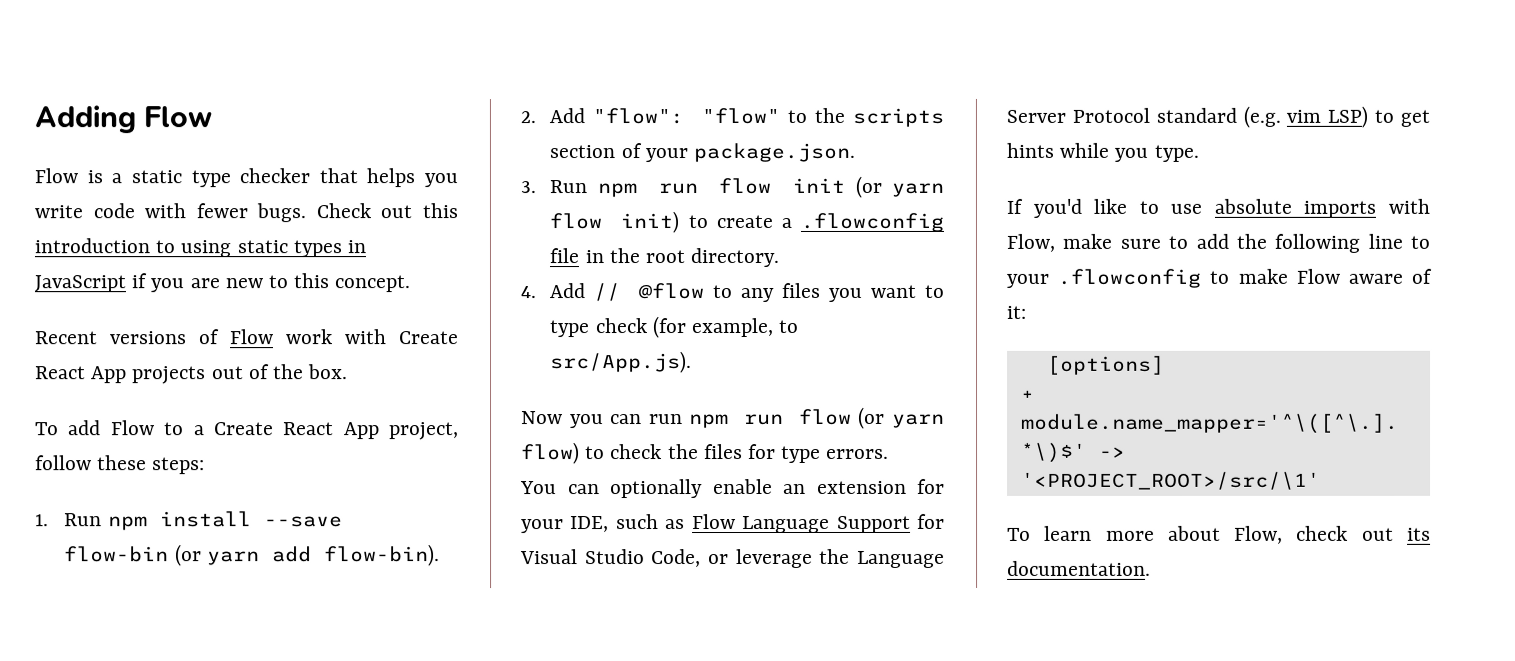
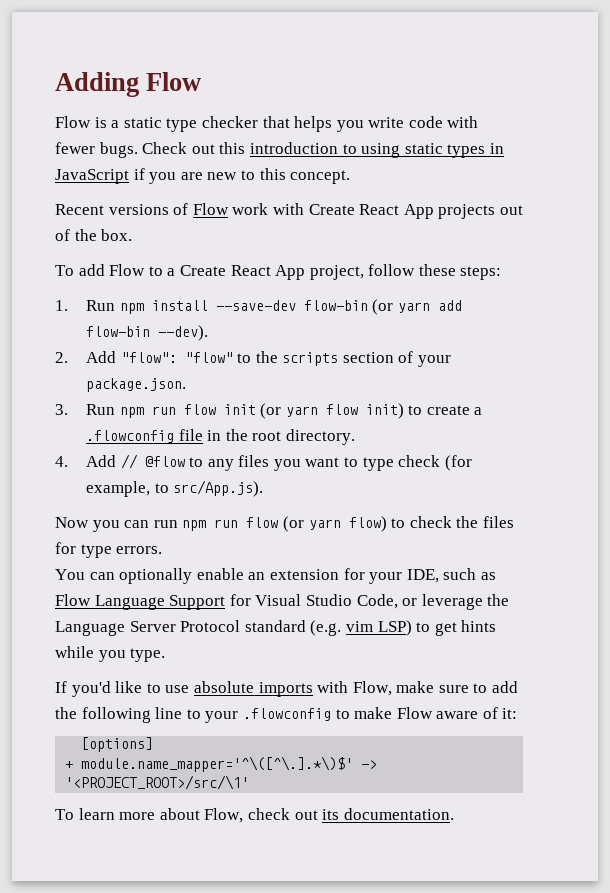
[263,516,343,528] --save -> [215,300,296,311] --save-dev
[323,544,440,567] flow-bin). -> [85,325,208,341] flow-bin --dev).

